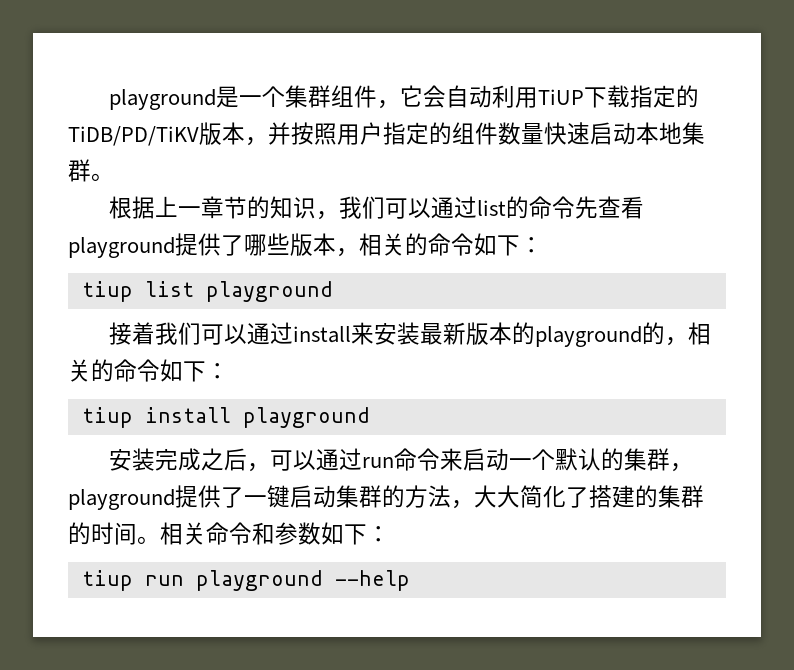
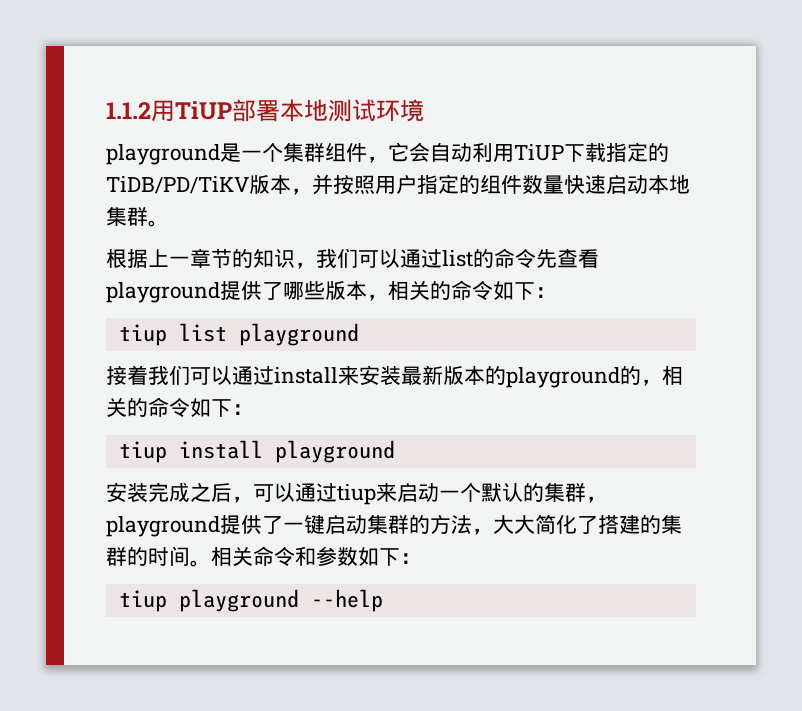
(108, 99) none -> [106,99,424,122] 1.1.2用TiUP部署本地测试环境 //
[361,448,440,471] run命令 -> [337,484,376,505] tiup
[144,575,184,586] run -> (167, 601) none

